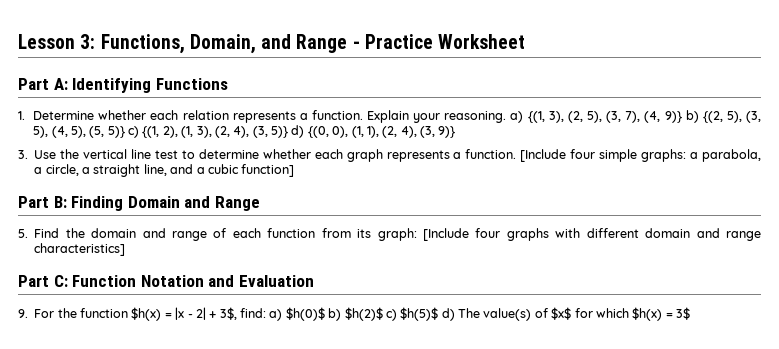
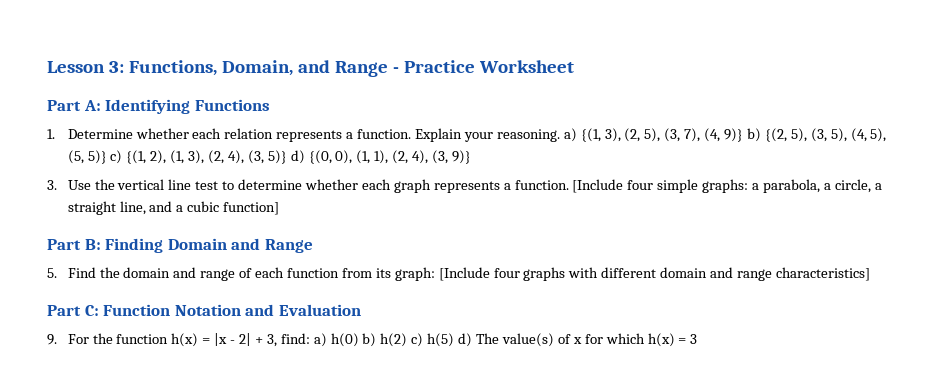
[131,307,162,321] $h(x) -> [171,333,199,347] h(x)
[219,307,237,320] 3$, -> [266,334,277,347] 3,
[285,307,439,321] $h(0)$ b) $h(2)$ c) $h(5)$ -> [330,333,455,347] h(0) b) h(2) c) h(5)
[551,307,572,320] $x$ -> [572,337,582,344] x
[632,307,690,321] $h(x) = 3$ -> [647,333,698,347] h(x) = 3

